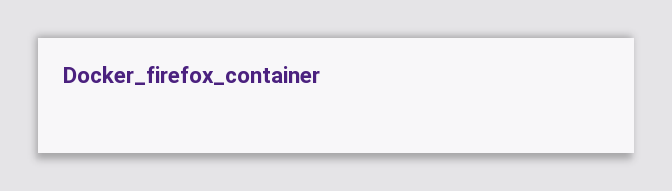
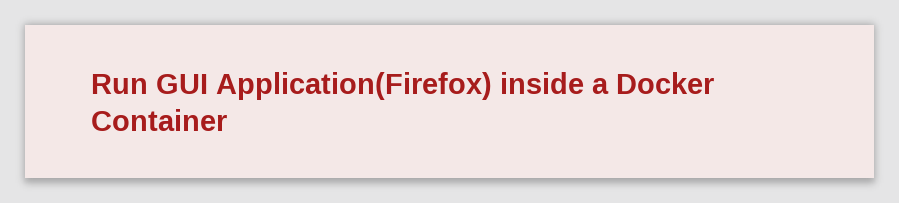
[63,66,320,85] Docker_firefox_container -> [91,72,714,100] [91,109,227,131] Run GUI Application(Firefox) inside a Docker Container

